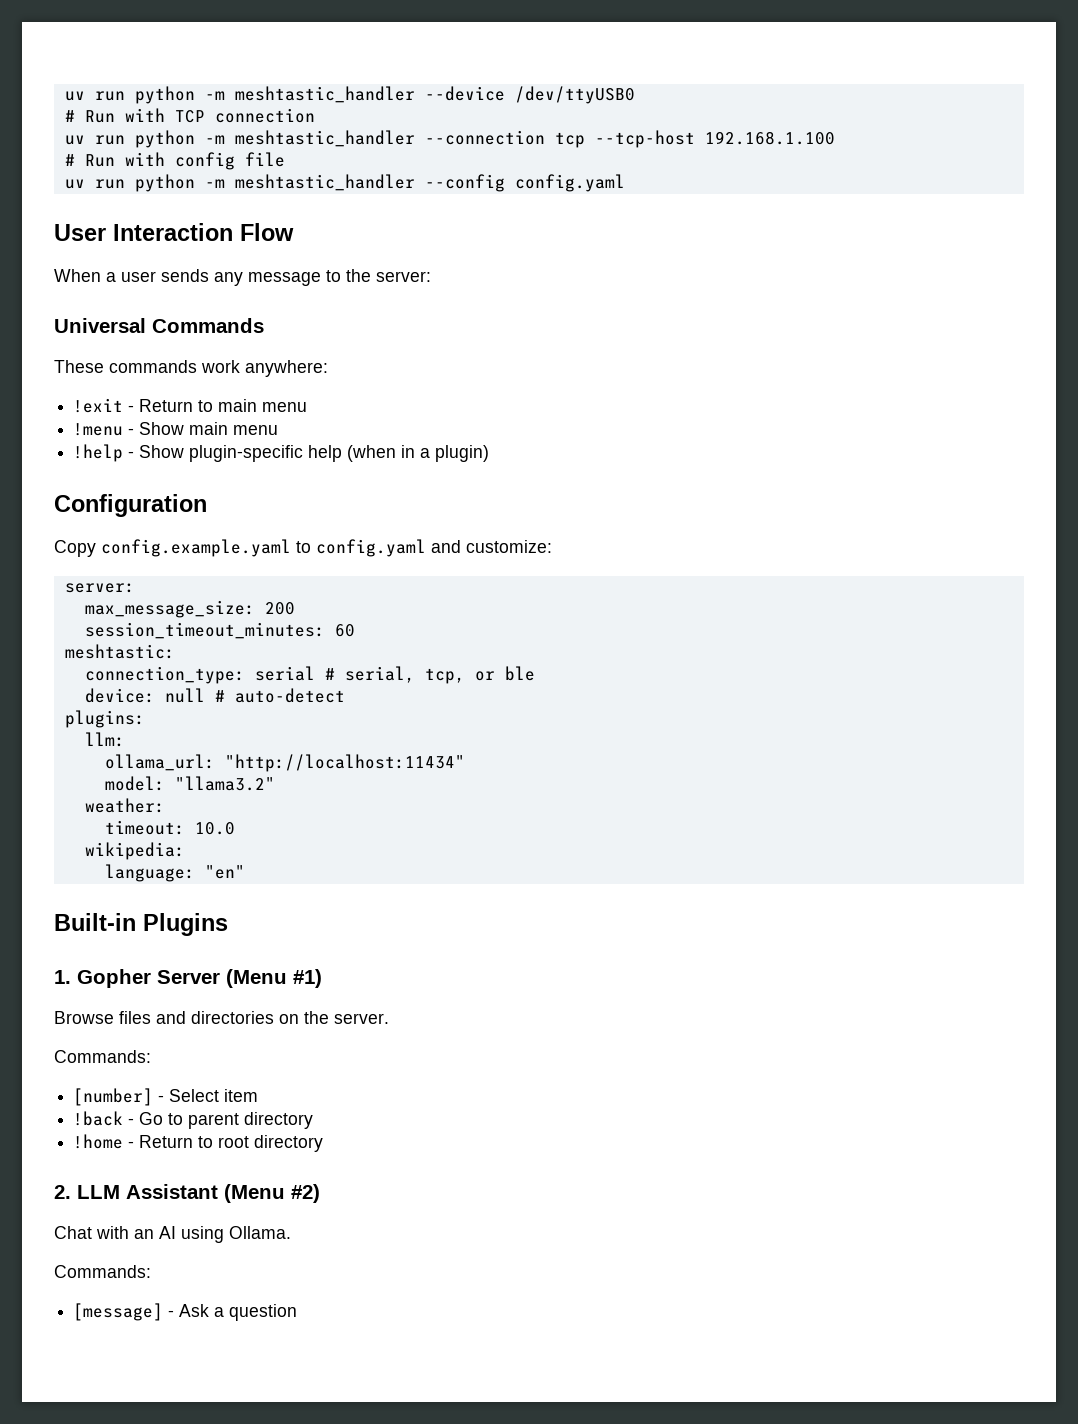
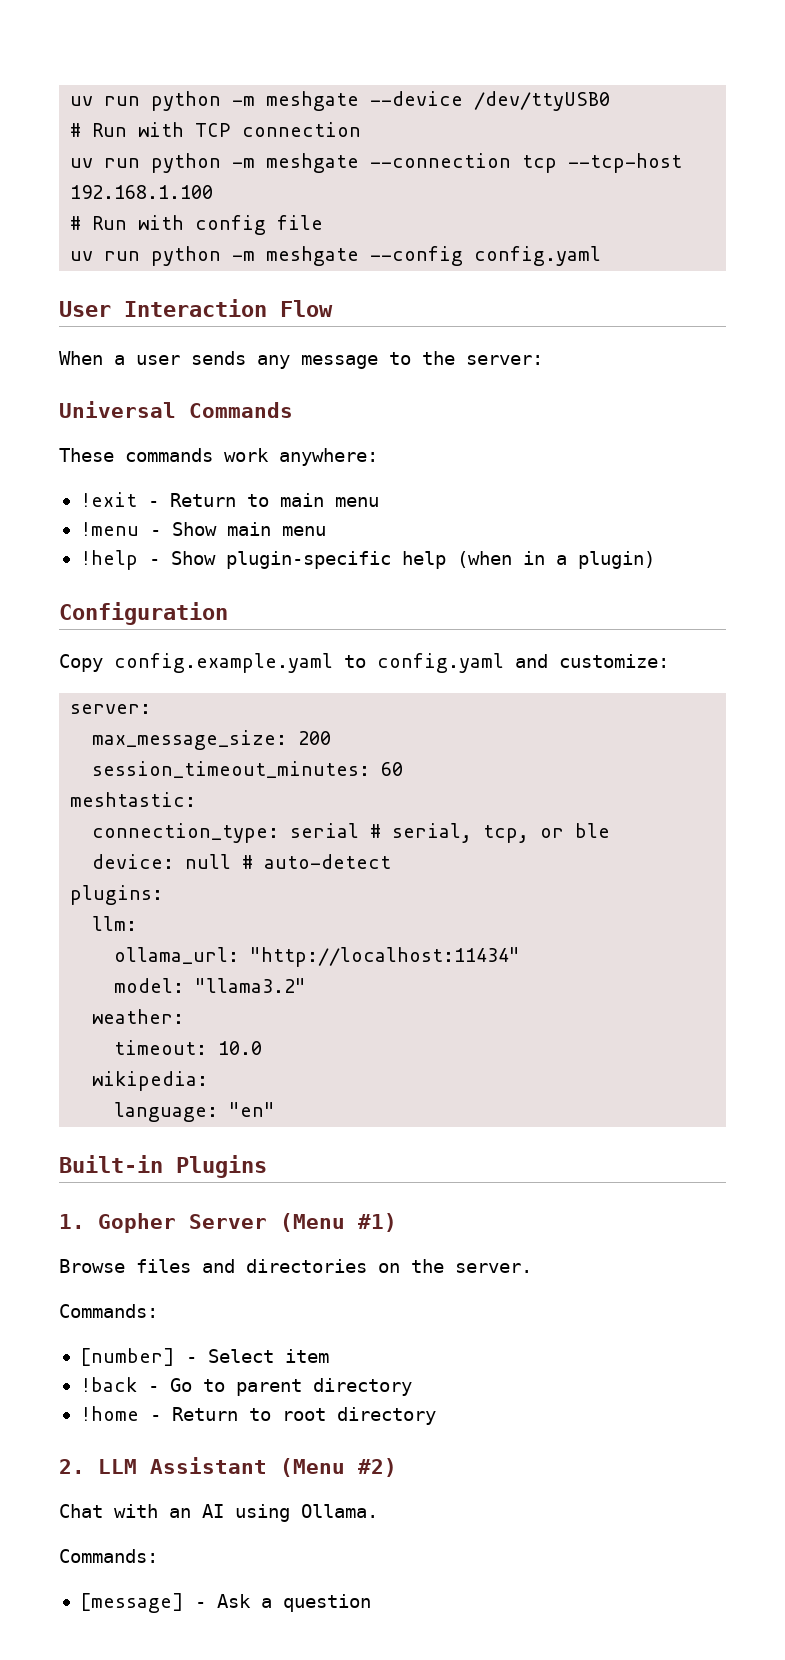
[64,86,415,104] uv run python -m meshtastic_handler -> [70,91,360,111] uv run python -m meshgate
[234,130,415,147] meshtastic_handler -> [266,153,360,173] meshgate
[234,174,415,191] meshtastic_handler -> [266,246,360,266] meshgate

